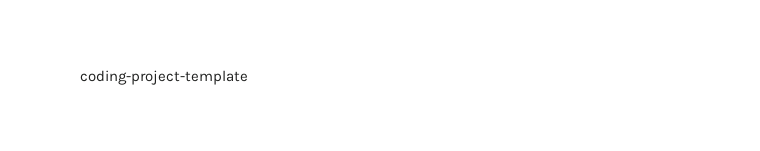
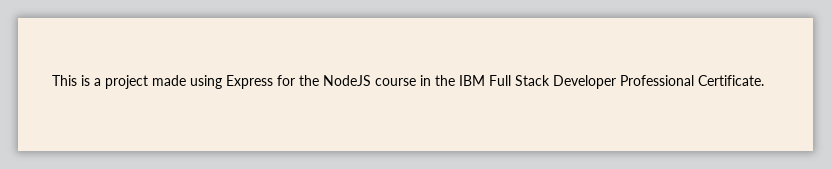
[80,70,248,85] coding-project-template -> [52,75,764,89] This is a project made using Express for the NodeJS course in the IBM Full Stack Developer Professional Certificate.

